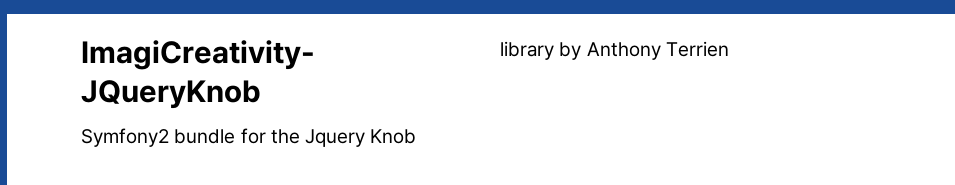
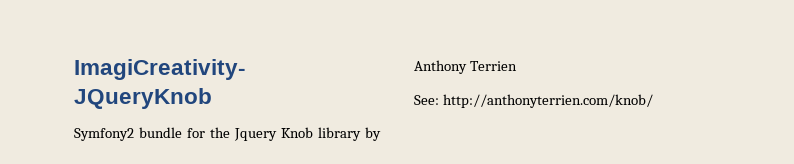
(729, 49) none -> [414,94,653,108] // See: http://anthonyterrien.com/knob/

